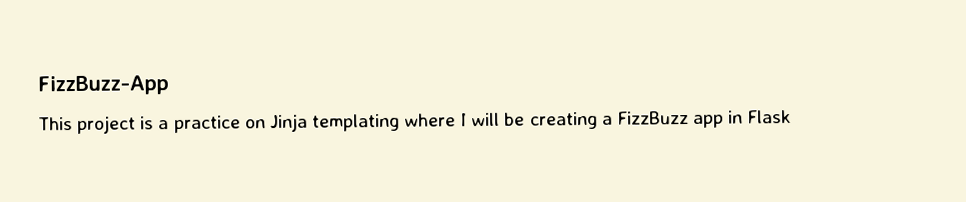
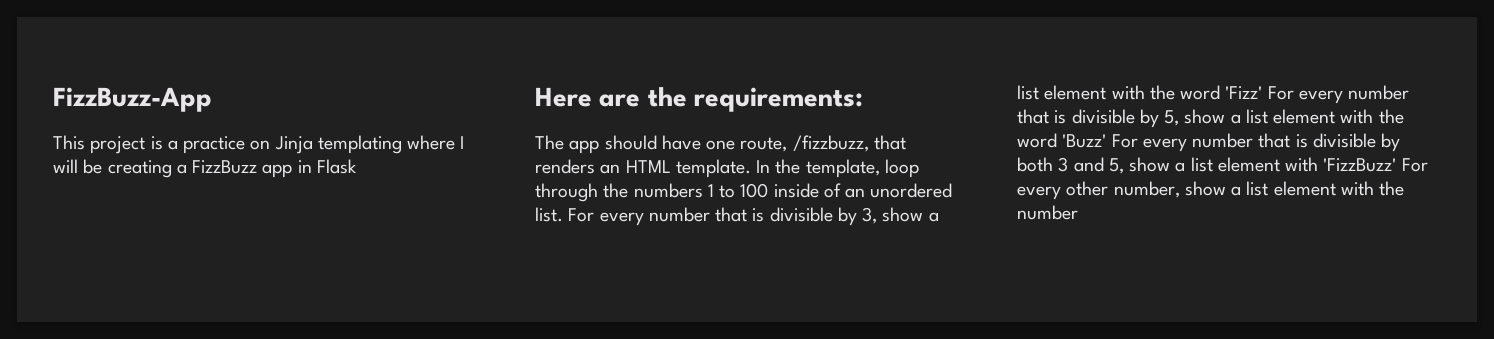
(793, 116) none -> [535,87,864,112] [535,135,906,154] [535,159,919,178] [535,183,953,202] [535,207,939,226] [1017,85,1410,104] [1017,109,1404,128] [1017,133,1401,152] [1017,157,1428,174] [1017,181,1405,200] [1017,205,1078,220] // Here are the requirements: // The app should have one route, /fizzbuzz, that renders an HTML template. In the template, loop through the numbers 1 to 100 inside of an unordered list. For every number that is divisible by 3, show a list element with the word 'Fizz' For every number that is divisible by 5, show a list element with the word 'Buzz' For every number that is divisible by both 3 and 5, show a list element with 'FizzBuzz' For every other number, show a list element with the number

